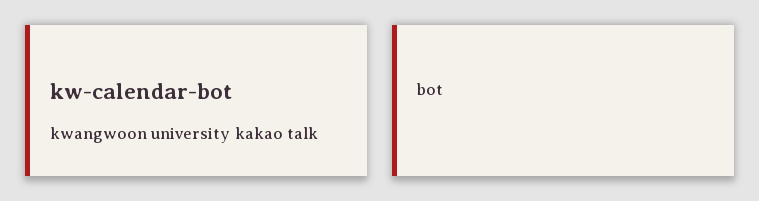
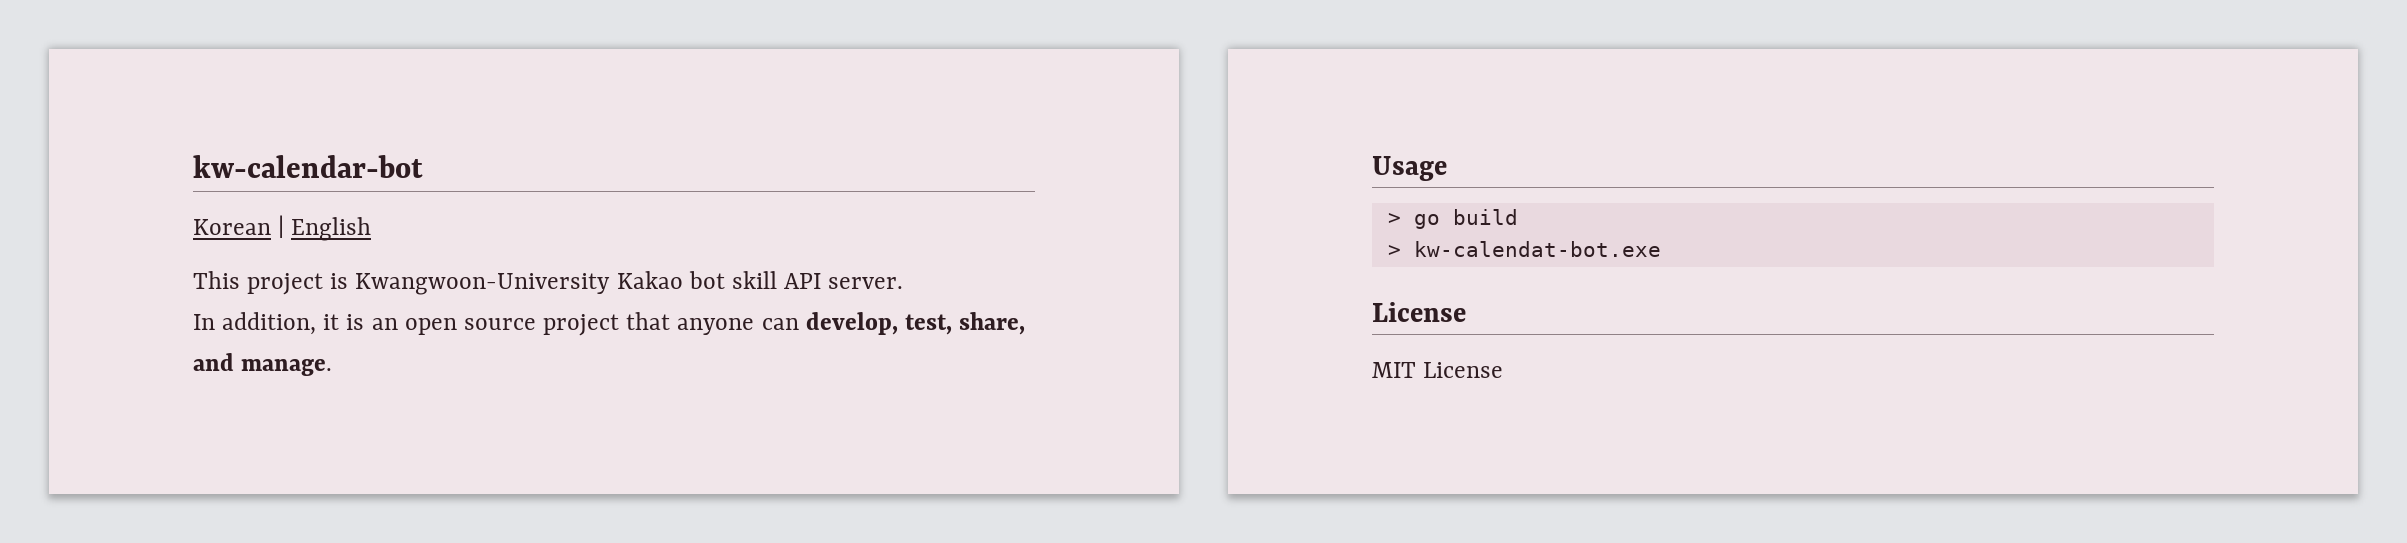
[50,127,319,143] [416,83,443,95] kwangwoon university kakao talk bot -> [193,215,372,241] [193,271,904,295] [193,312,1026,336] [193,353,333,376] [1372,156,1447,181] [1387,209,1518,229] [1387,241,1661,257] [1372,302,1466,322] [1372,362,1504,378] Korean | English // This project is Kwangwoon-University Kakao bot skill API server. // In addition, it is an open source project that anyone can develop, test, share, and manage. // Usage // > go build // > kw-calendat-bot.exe // License // MIT License

